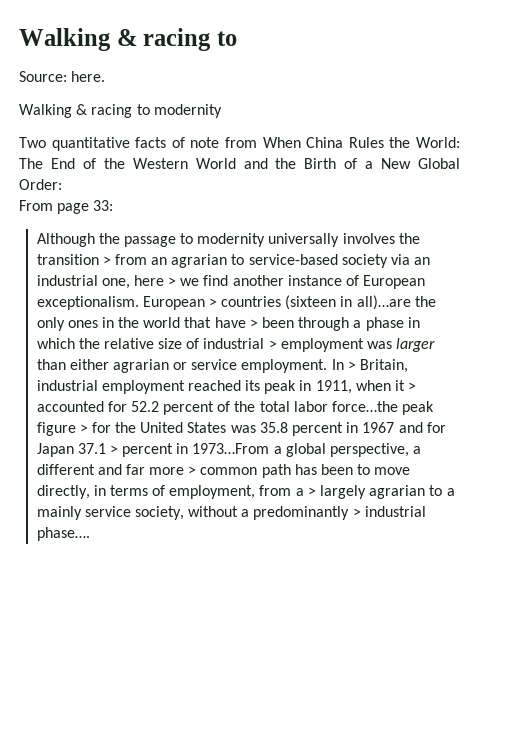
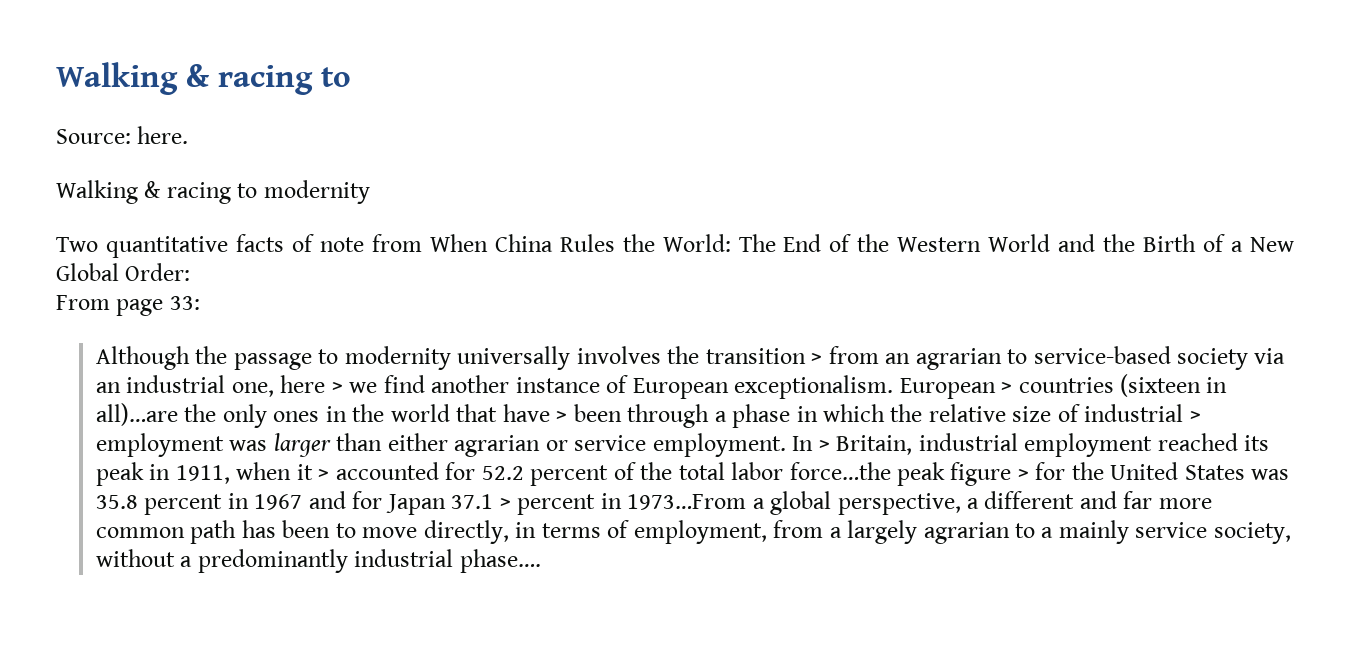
[188,466,197,475] > -> (1212, 503) none
[307,487,316,496] > -> (842, 532) none
[352,508,361,517] > -> (348, 561) none

